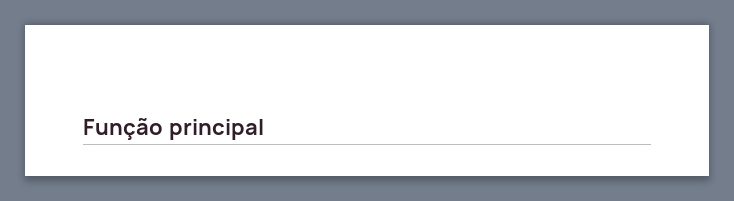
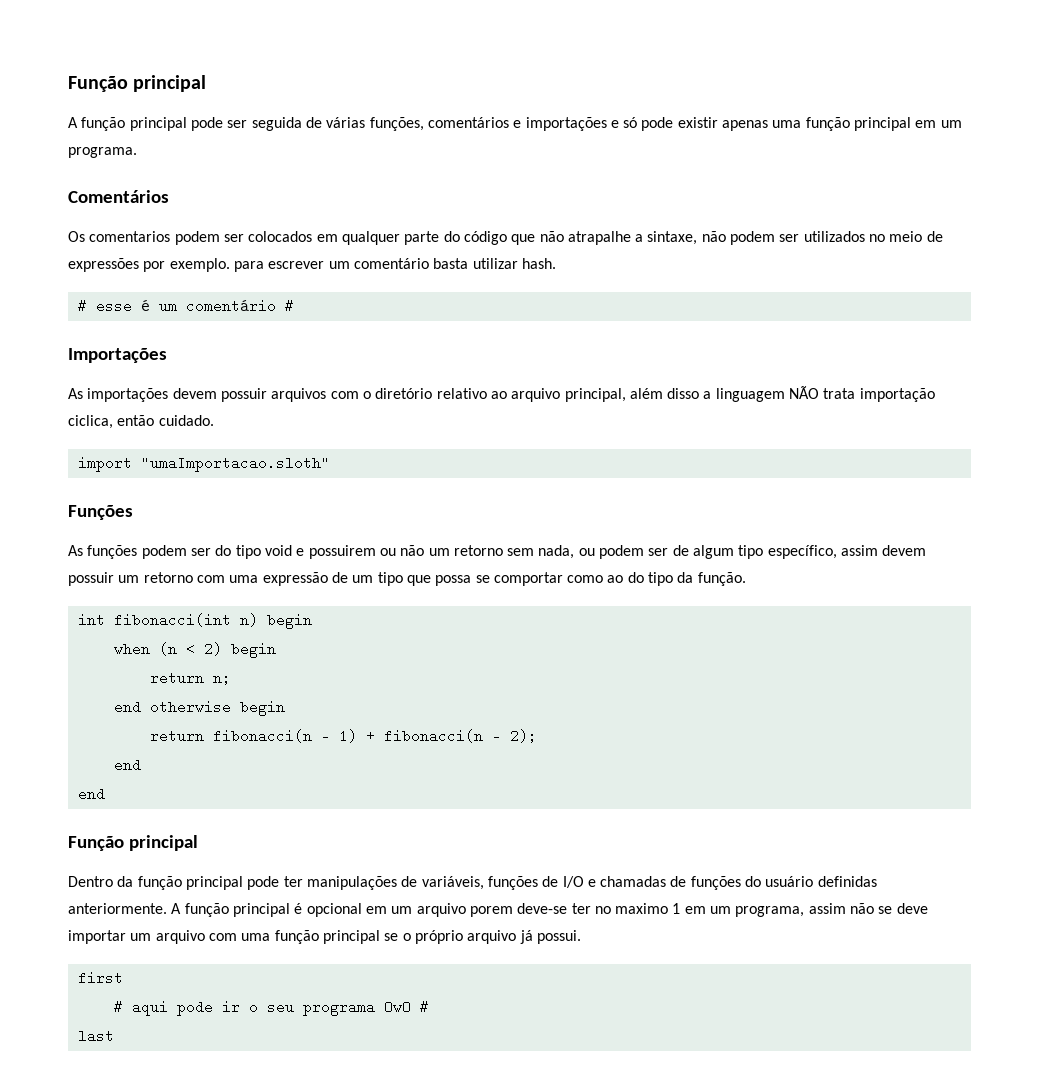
[83,118,264,140] Função principal -> [68,75,207,92] [68,117,962,131] [68,147,137,158] [68,190,169,203] [68,231,943,245] [68,258,556,272] [77,299,294,313] [68,348,167,363] [68,386,935,402] [68,415,214,429] [77,456,330,472] [68,505,133,520] [68,545,927,559] [68,572,746,586] [77,613,312,629] [113,642,276,658] [149,671,231,685] [113,700,285,716] [149,729,537,743] [113,758,141,772] [77,787,105,801] [68,835,198,851] [68,876,877,890] [68,903,928,917] [68,930,581,944] [77,971,123,985] [113,1000,429,1016] [77,1029,114,1043] Função principal // A função principal pode ser seguida de várias funções, comentários e importações e só pode existir apenas uma função principal em um programa. // Comentários // Os comentarios podem ser colocados em qualquer parte do código que não atrapalhe a sintaxe, não podem ser utilizados no meio de expressões por exemplo. para escrever um comentário basta utilizar hash. // # esse é um comentário # // Importações // As importações devem possuir arquivos com o diretório relativo ao arquivo principal, além disso a linguagem NÃO trata importação ciclica, então cuidado. // import "umaImportacao.sloth" // Funções // As funções podem ser do tipo void e possuirem ou não um retorno sem nada, ou podem ser de algum tipo específico, assim devem possuir um retorno com uma expressão de um tipo que possa se comportar como ao do tipo da função. // int fibonacci(int n) begin // when (n < 2) begin // return n; // end otherwise begin // return fibonacci(n - 1) + fibonacci(n - 2); // end // end // Função principal // Dentro da função principal pode ter manipulações de variáveis, funções de I/O e chamadas de funções do usuário definidas anteriormente. A função principal é opcional em um arquivo porem deve-se ter no maximo 1 em um programa, assim não se deve importar um arquivo com uma função principal se o próprio arquivo já possui. // first // # aqui pode ir o seu programa OwO # // last

